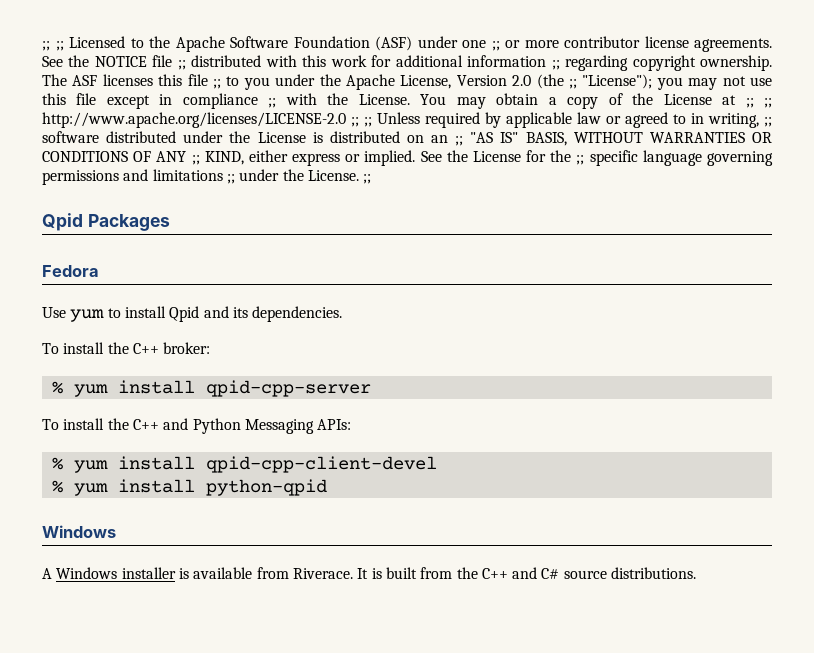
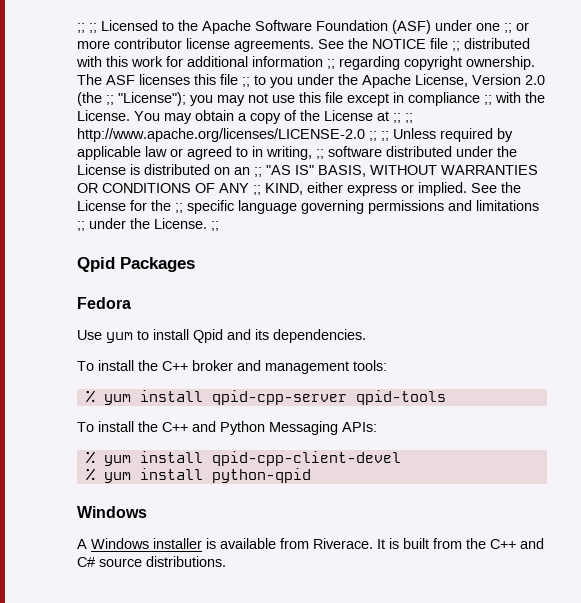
[163,342,211,354] broker: -> [192,360,387,374] broker and management tools:
(371, 388) none -> [355,390,446,405] qpid-tools

